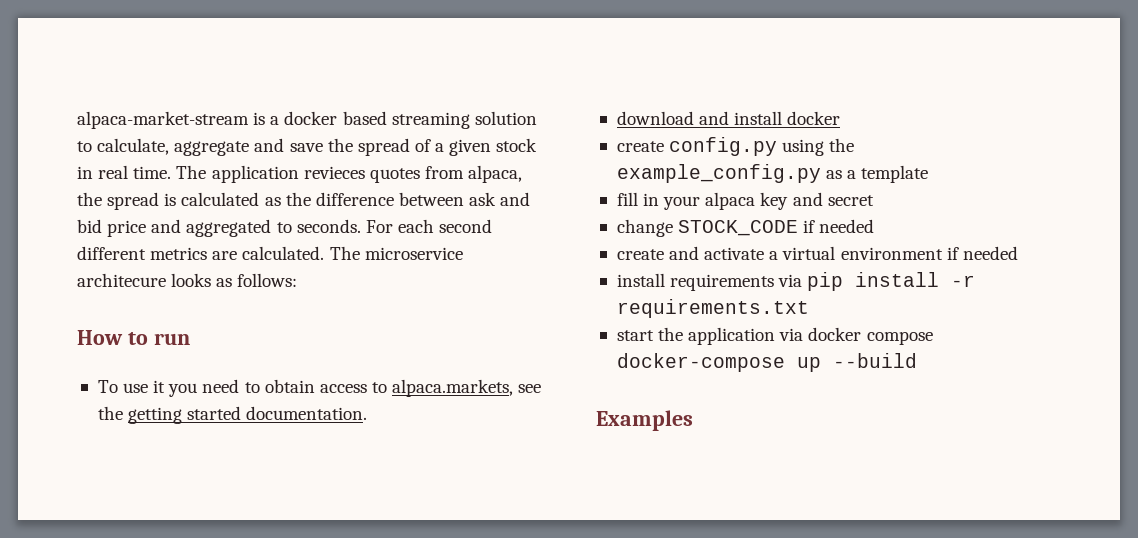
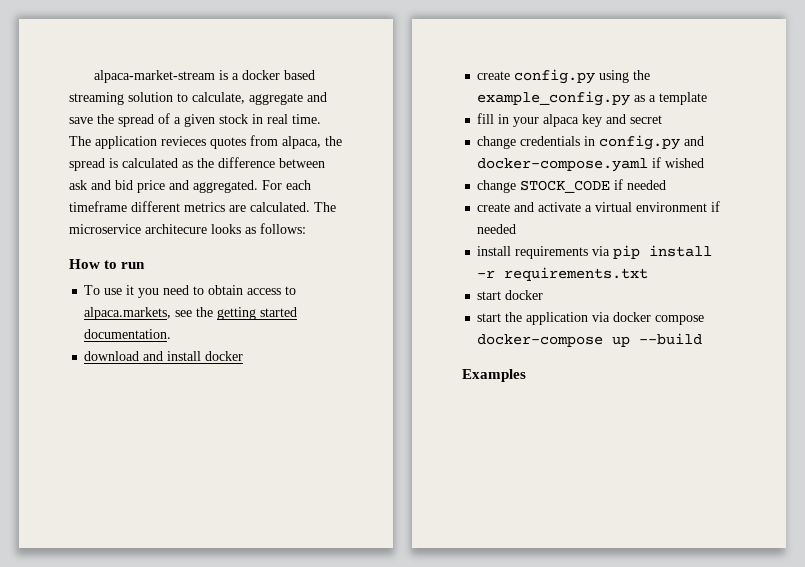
[186,219,361,237] aggregated to seconds. -> [193,180,258,193] aggregated.
[439,219,493,233] second -> [69,201,127,212] timeframe
(874, 200) none -> [477,135,705,150] [477,157,705,172] // change credentials in config.py and docker-compose.yaml if wished
(809, 308) none -> [477,290,544,300] // start docker

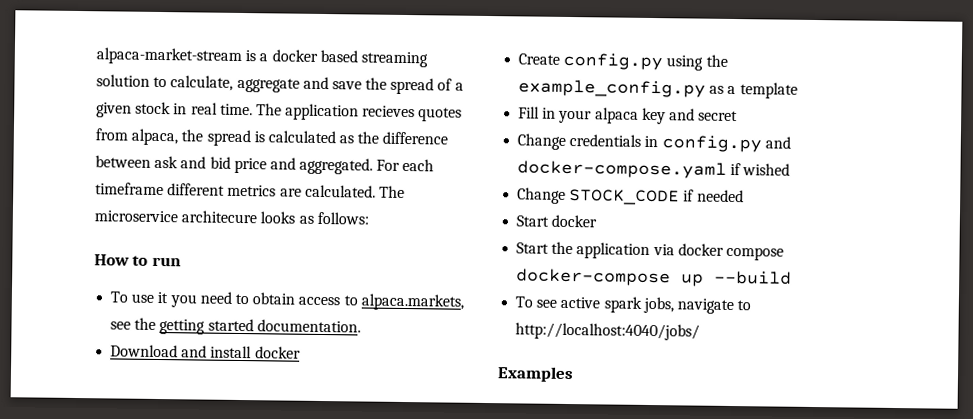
[161,136,206,146] revieces -> [362,105,416,118] recieves
[84,351,140,361] download -> [110,344,179,358] Download
[477,71,511,80] create -> [518,53,561,65] Create
[477,113,495,124] fill -> [518,106,541,119] Fill
[477,136,517,149] change -> [517,133,567,150] Change
[477,180,517,193] change -> [517,187,567,204] Change
[477,201,721,212] [477,224,517,234] [477,245,713,259] [477,267,649,281] [477,290,544,300] [477,313,502,322] create and activate a virtual environment if needed // install requirements via pip install -r requirements.txt // start docker // start -> [516,214,598,228] [516,242,550,254] Start docker // Start
(703, 339) none -> [515,296,752,315] [515,322,701,341] // To see active spark jobs, navigate to http://localhost:4040/jobs/

